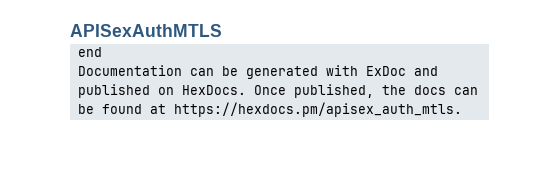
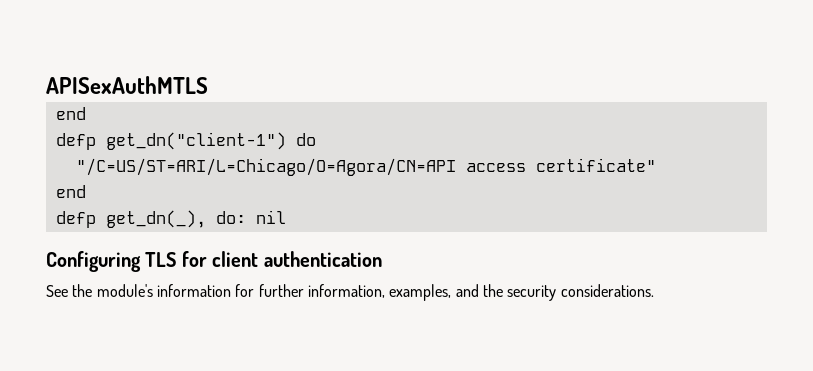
[78,65,439,79] [78,84,479,98] [78,102,463,117] Documentation can be generated with ExDoc and published on HexDocs. Once published, the docs can be found at https://hexdocs.pm/apisex_auth_mtls. -> [55,132,316,150] [75,158,656,176] [55,185,86,198] [55,210,286,228] [46,251,382,272] [46,284,654,301] defp get_dn("client-1") do // "/C=US/ST=ARI/L=Chicago/O=Agora/CN=API access certificate" // end // defp get_dn(_), do: nil // Configuring TLS for client authentication // See the module's information for further information, examples, and the security considerations.

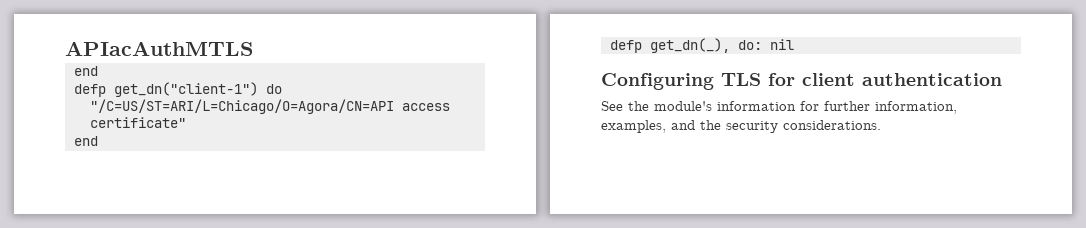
[46,76,208,94] APISexAuthMTLS -> [65,41,253,56] APIacAuthMTLS

